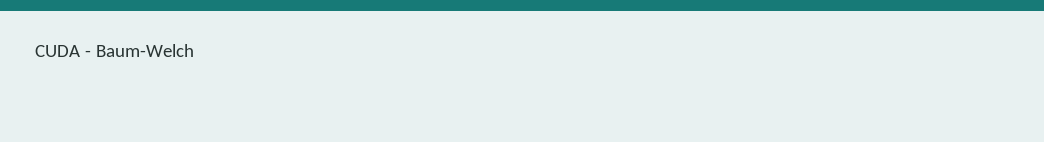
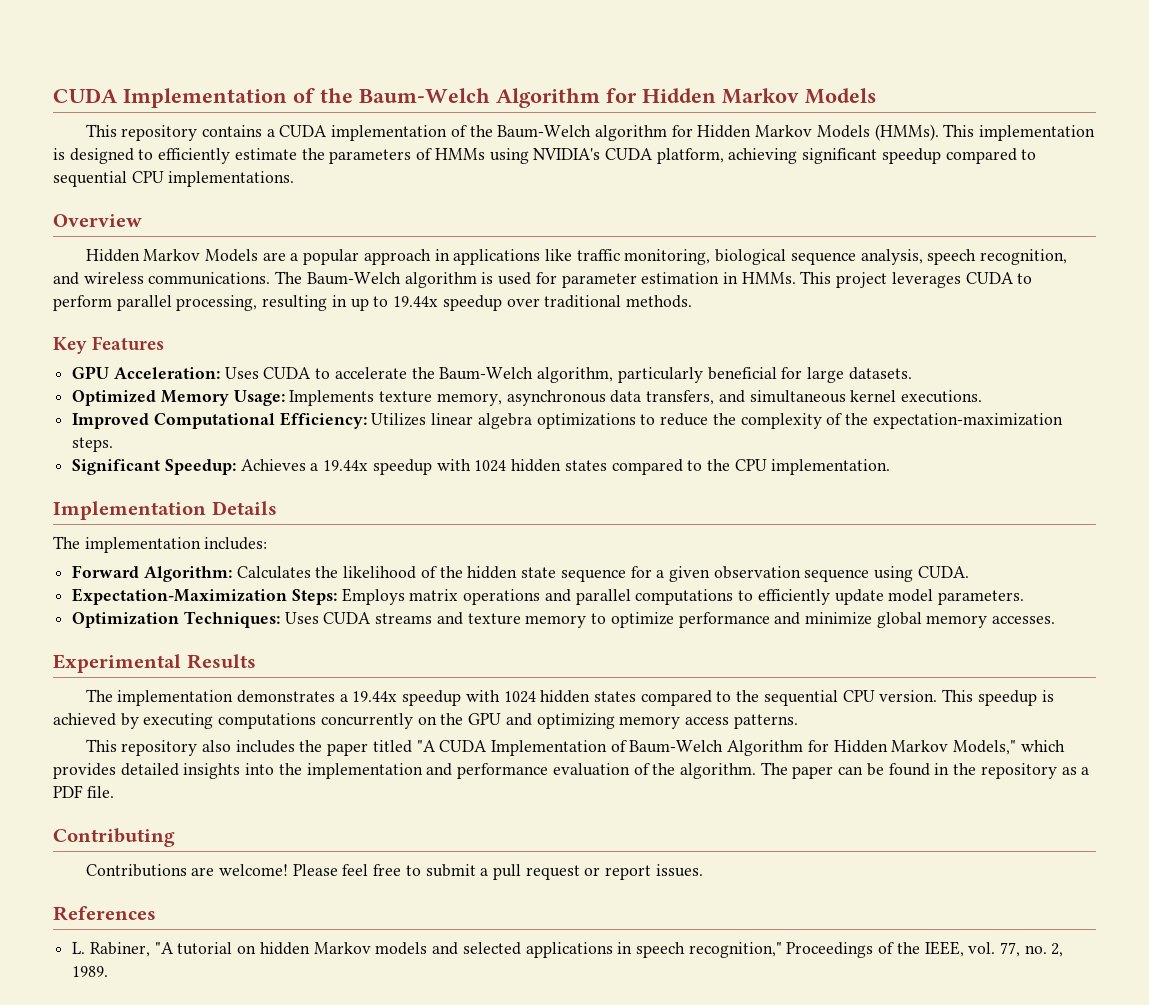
[35,44,194,57] CUDA - Baum-Welch -> [53,88,876,108] [85,124,1096,141] [53,148,1037,164] [53,171,295,187] [53,214,142,227] [85,249,1068,265] [53,271,1033,288] [53,295,692,311] [53,336,165,354] [72,366,912,383] [72,390,982,406] [72,412,1063,429] [72,437,114,452] [72,459,891,475] [53,501,277,520] [53,536,268,553] [72,565,969,582] [72,588,1024,605] [72,611,1056,628] [53,654,256,673] [85,689,1054,706] [53,713,798,729] [85,739,1065,756] [53,762,1090,779] [53,785,114,798] [53,828,175,847] [85,864,703,880] [53,906,156,921] [72,941,1064,958] [72,966,109,977] CUDA Implementation of the Baum-Welch Algorithm for Hidden Markov Models // This repository contains a CUDA implementation of the Baum-Welch algorithm for Hidden Markov Models (HMMs). This implementation is designed to efficiently estimate the parameters of HMMs using NVIDIA's CUDA platform, achieving significant speedup compared to sequential CPU implementations. // Overview // Hidden Markov Models are a popular approach in applications like traffic monitoring, biological sequence analysis, speech recognition, and wireless communications. The Baum-Welch algorithm is used for parameter estimation in HMMs. This project leverages CUDA to perform parallel processing, resulting in up to 19.44x speedup over traditional methods. // Key Features // GPU Acceleration: Uses CUDA to accelerate the Baum-Welch algorithm, particularly beneficial for large datasets. // Optimized Memory Usage: Implements texture memory, asynchronous data transfers, and simultaneous kernel executions. // Improved Computational Efficiency: Utilizes linear algebra optimizations to reduce the complexity of the expectation-maximization steps. // Significant Speedup: Achieves a 19.44x speedup with 1024 hidden states compared to the CPU implementation. // Implementation Details // The implementation includes: // Forward Algorithm: Calculates the likelihood of the hidden state sequence for a given observation sequence using CUDA. // Expectation-Maximization Steps: Employs matrix operations and parallel computations to efficiently update model parameters. // Optimization Techniques: Uses CUDA streams and texture memory to optimize performance and minimize global memory accesses. // Experimental Results // The implementation demonstrates a 19.44x speedup with 1024 hidden states compared to the sequential CPU version. This speedup is achieved by executing computations concurrently on the GPU and optimizing memory access patterns. // This repository also includes the paper titled "A CUDA Implementation of Baum-Welch Algorithm for Hidden Markov Models," which provides detailed insights into the implementation and performance evaluation of the algorithm. The paper can be found in the repository as a PDF file. // Contributing // Contributions are welcome! Please feel free to submit a pull request or report issues. // References // L. Rabiner, "A tutorial on hidden Markov models and selected applications in speech recognition," Proceedings of the IEEE, vol. 77, no. 2, 1989.

